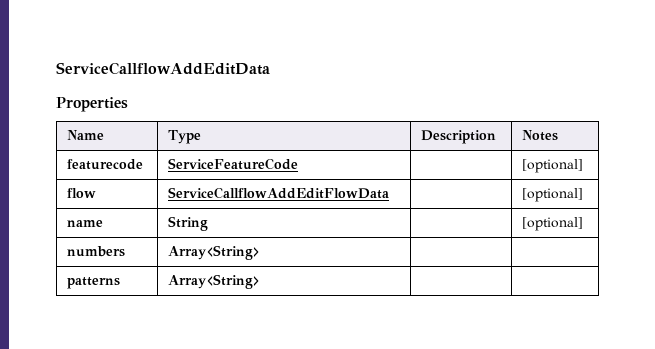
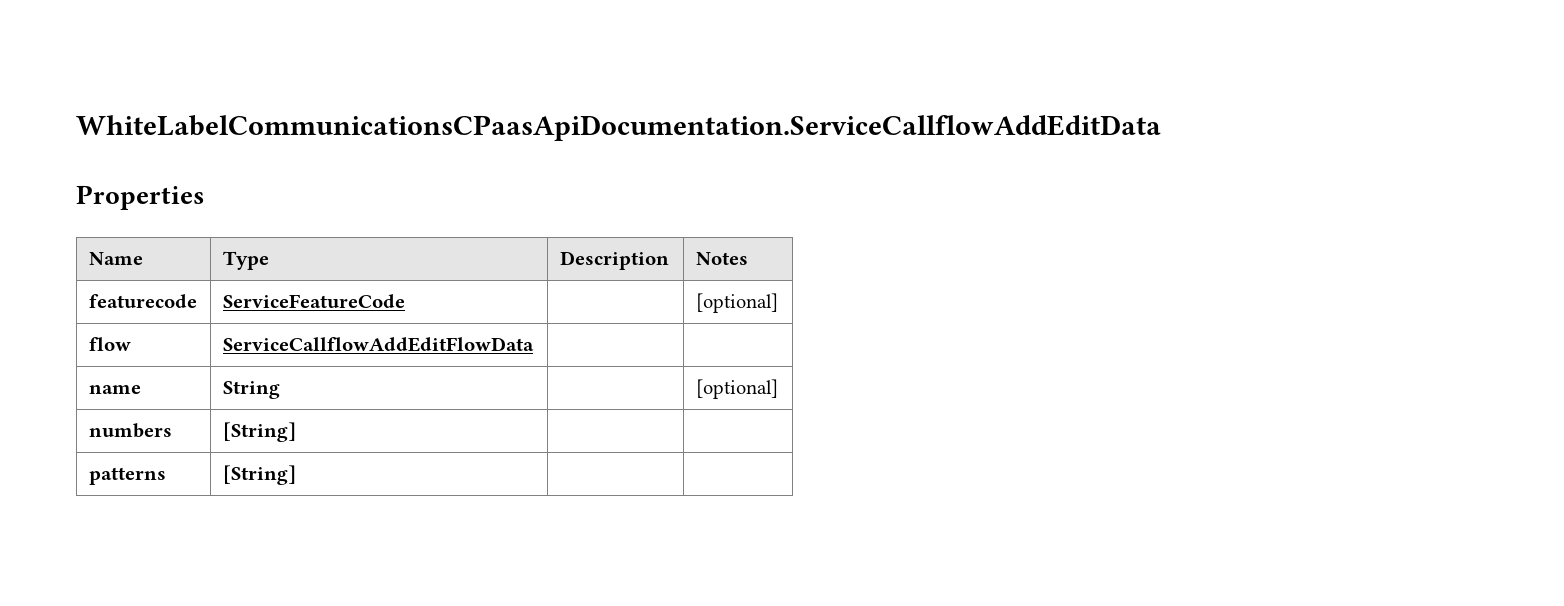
[56,62,270,75] ServiceCallflowAddEditData -> [76,115,1161,141] WhiteLabelCommunicationsCPaasApiDocumentation.ServiceCallflowAddEditData
[521,188,583,202] [optional] -> (534, 344) none
[167,245,260,260] Array<String> -> [222,422,296,442] [String]
[167,274,260,289] Array<String> -> [222,465,296,485] [String]

